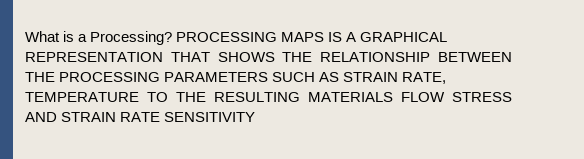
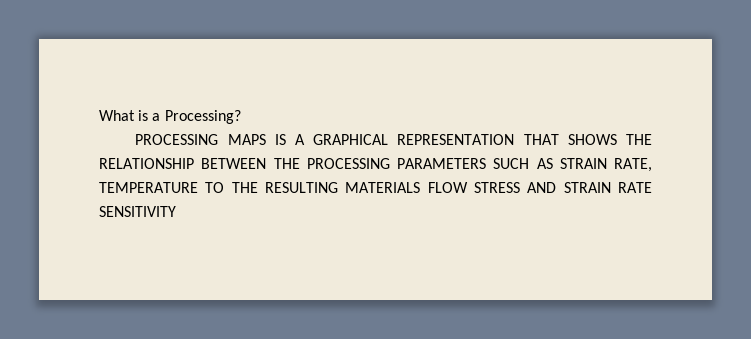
(173, 38) none -> (241, 117) //

